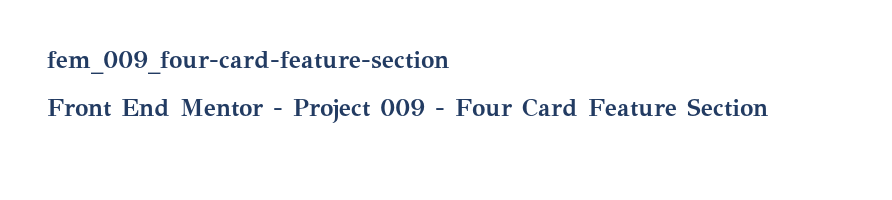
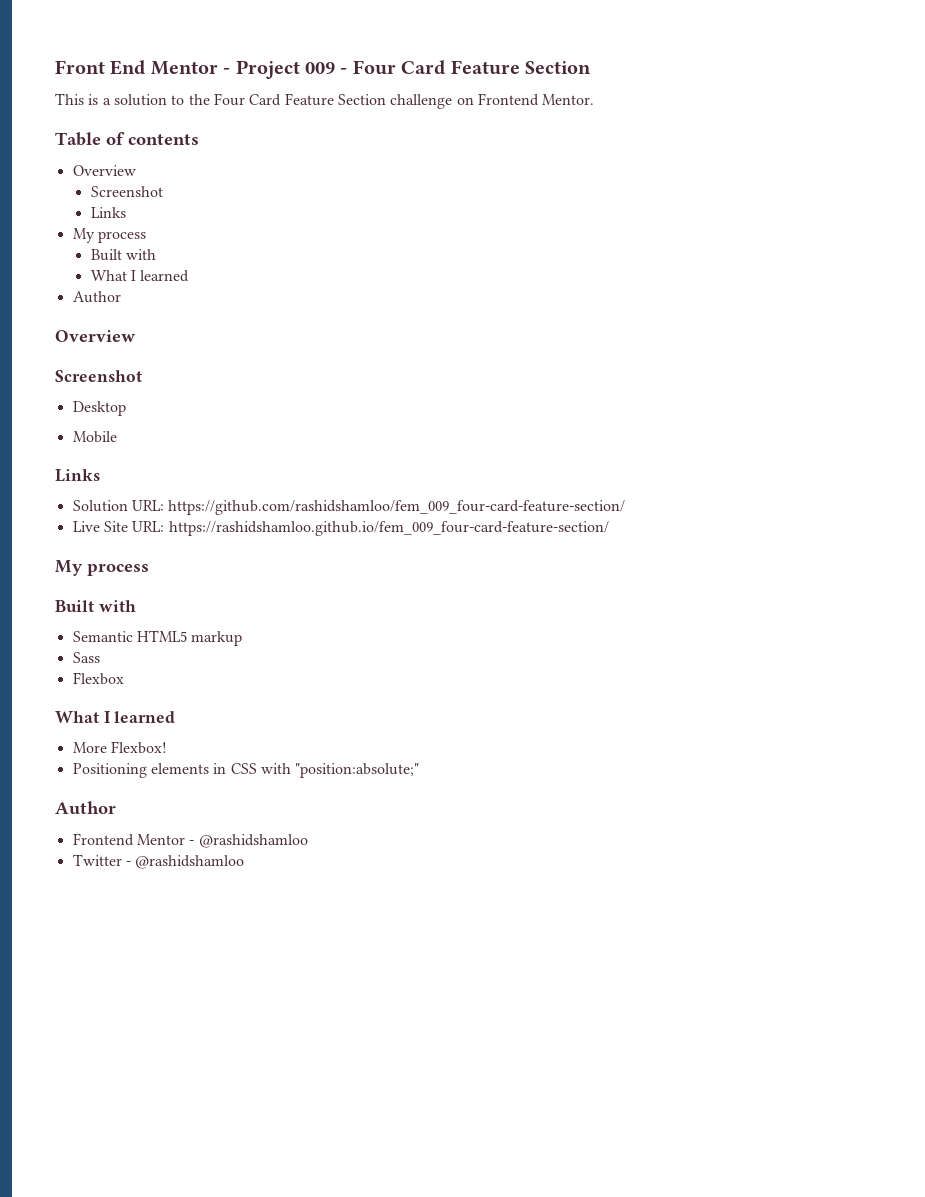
[47,51,449,74] fem_009_four-card-feature-section // -> (55, 67) none
(768, 107) none -> [55,93,595,109] [55,132,199,146] [72,165,136,176] [90,186,163,197] [90,207,126,218] [72,228,146,243] [90,249,156,261] [90,270,190,282] [72,291,121,303] [55,330,136,342] [55,370,142,382] [72,401,126,416] [72,431,117,443] [55,469,100,482] [72,500,626,515] [72,521,609,536] [55,560,149,576] [55,600,136,612] [72,630,243,646] [72,652,100,663] [72,672,124,685] [55,711,176,723] [72,741,167,754] [72,763,420,778] [55,801,116,815] [72,833,308,848] [72,854,245,869] // This is a solution to the Four Card Feature Section challenge on Frontend Mentor. // Table of contents // Overview // Screenshot // Links // My process // Built with // What I learned // Author // Overview // Screenshot // Desktop // Mobile // Links // Solution URL: https://github.com/rashidshamloo/fem_009_four-card-feature-section/ // Live Site URL: https://rashidshamloo.github.io/fem_009_four-card-feature-section/ // My process // Built with // Semantic HTML5 markup // Sass // Flexbox // What I learned // More Flexbox! // Positioning elements in CSS with "position:absolute;" // Author // Frontend Mentor - @rashidshamloo // Twitter - @rashidshamloo

